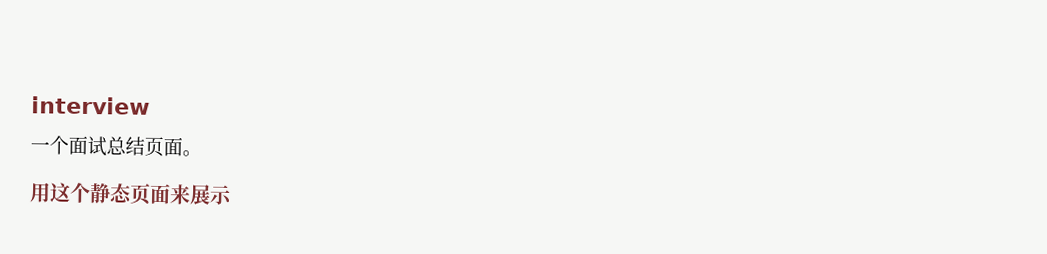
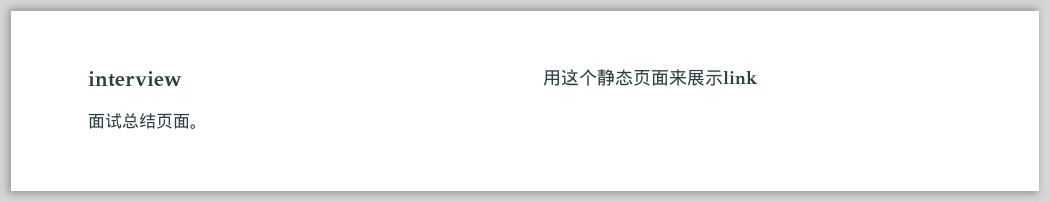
[30,135,69,155] 一个 -> (182, 79) none
(233, 194) none -> [723,71,758,84] link

